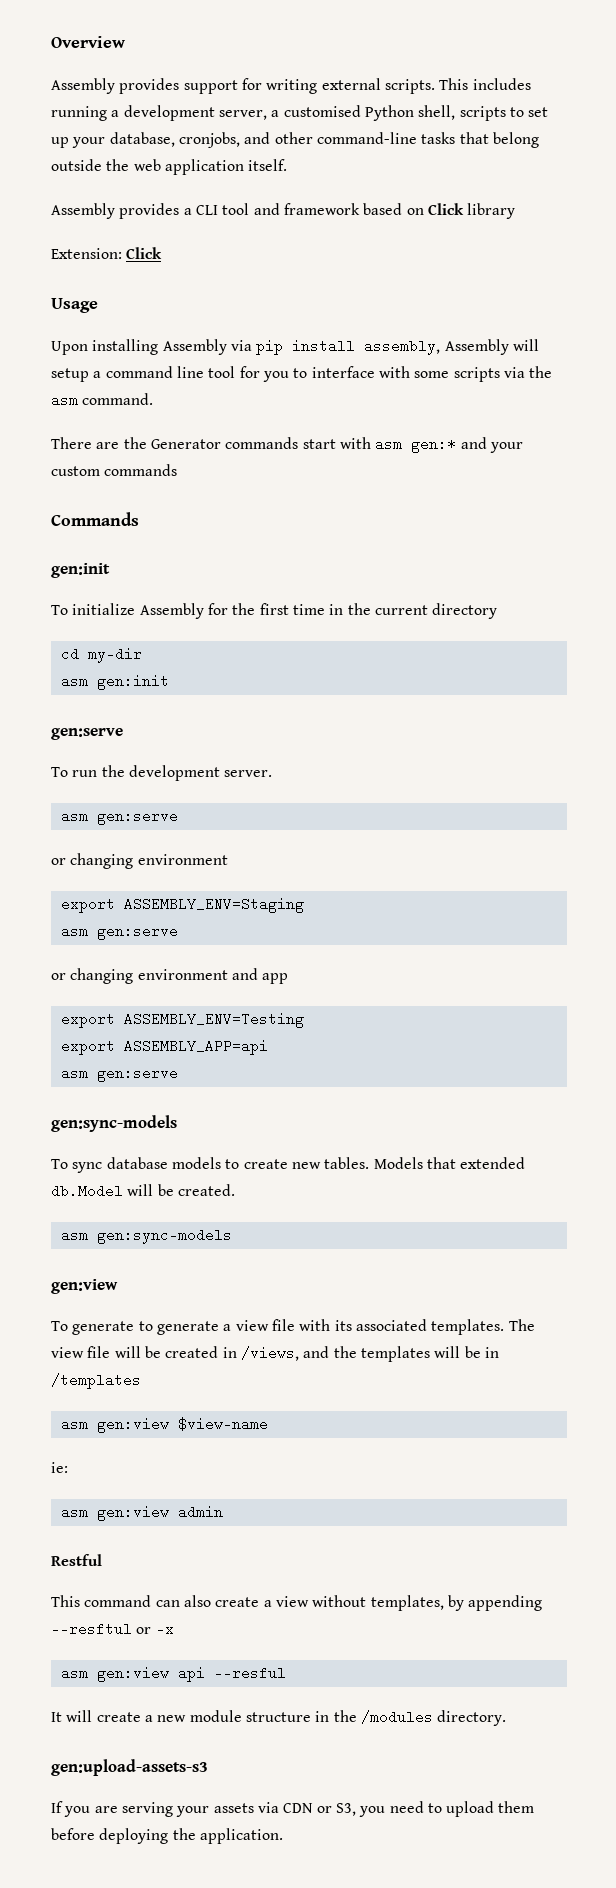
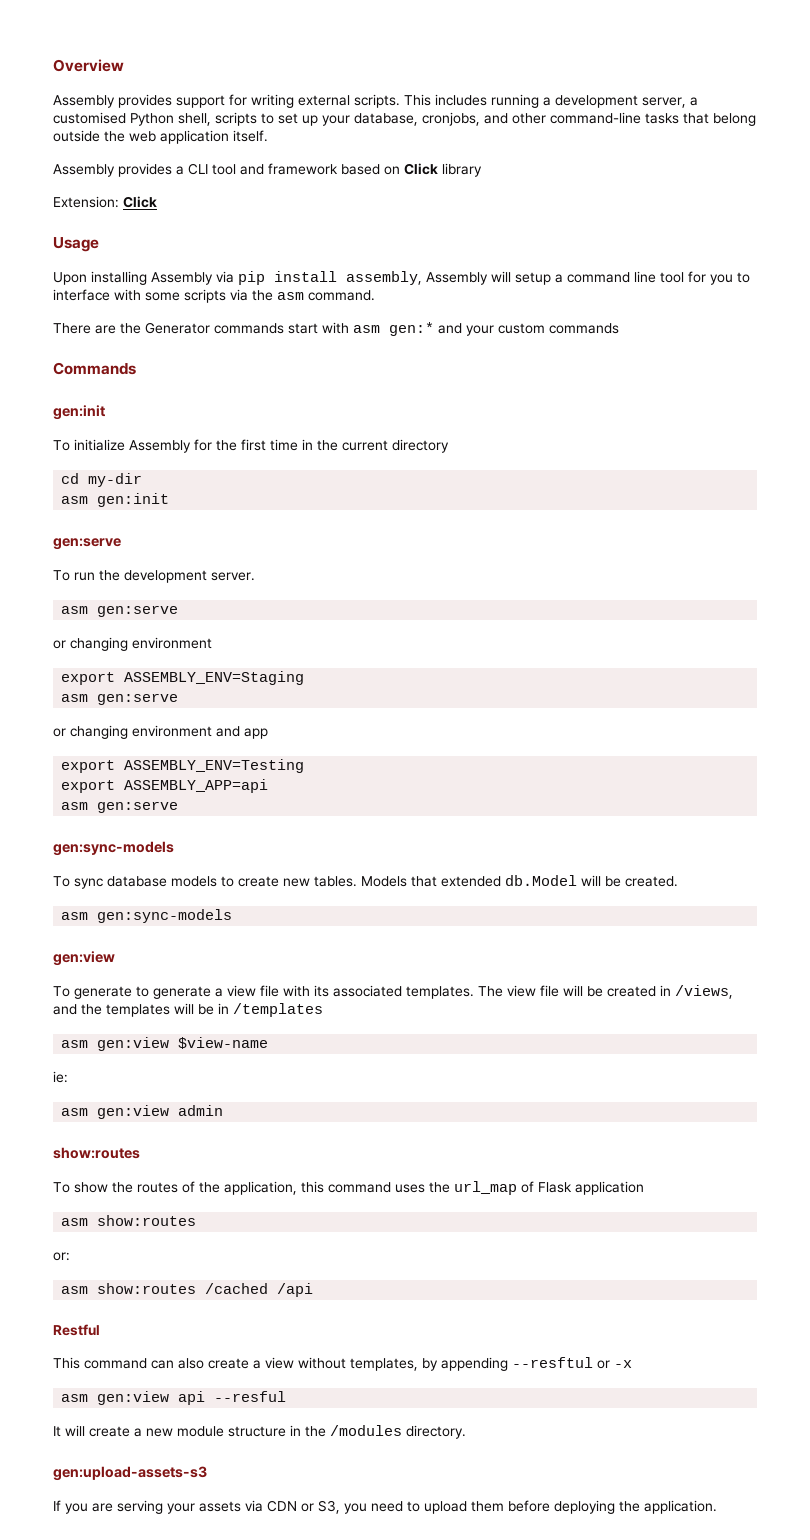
(223, 1512) none -> [53,1147,140,1159] [53,1181,644,1195] [61,1215,197,1226] [53,1252,70,1261] [61,1283,314,1297] // show:routes // To show the routes of the application, this command uses the url_map of Flask application // asm show:routes // or: // asm show:routes /cached /api

